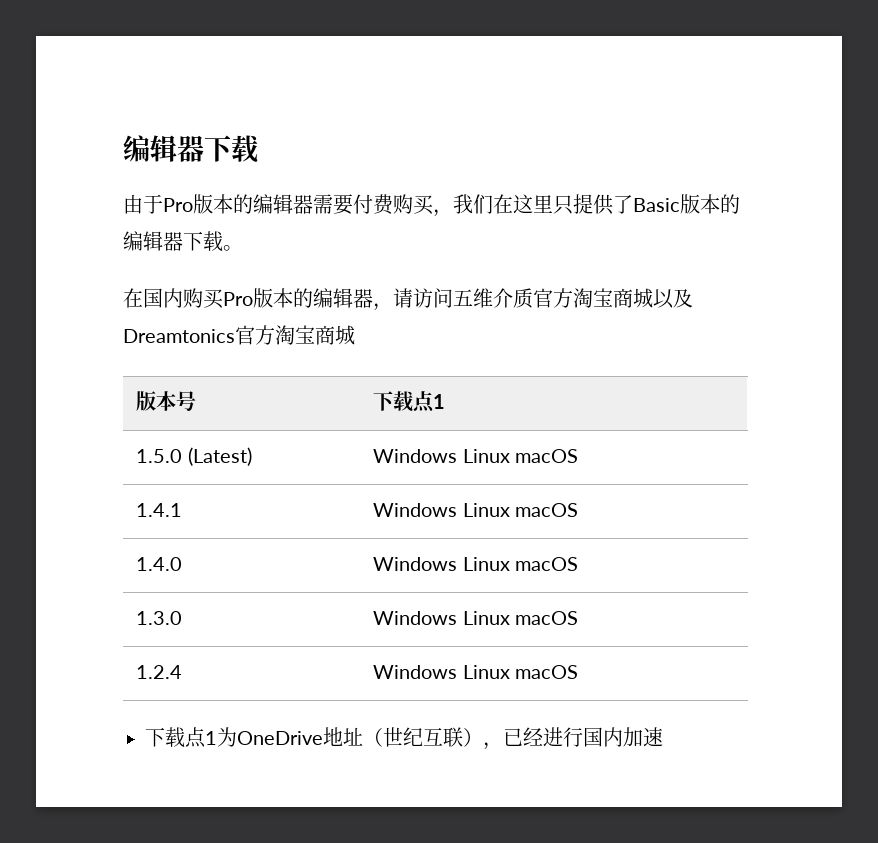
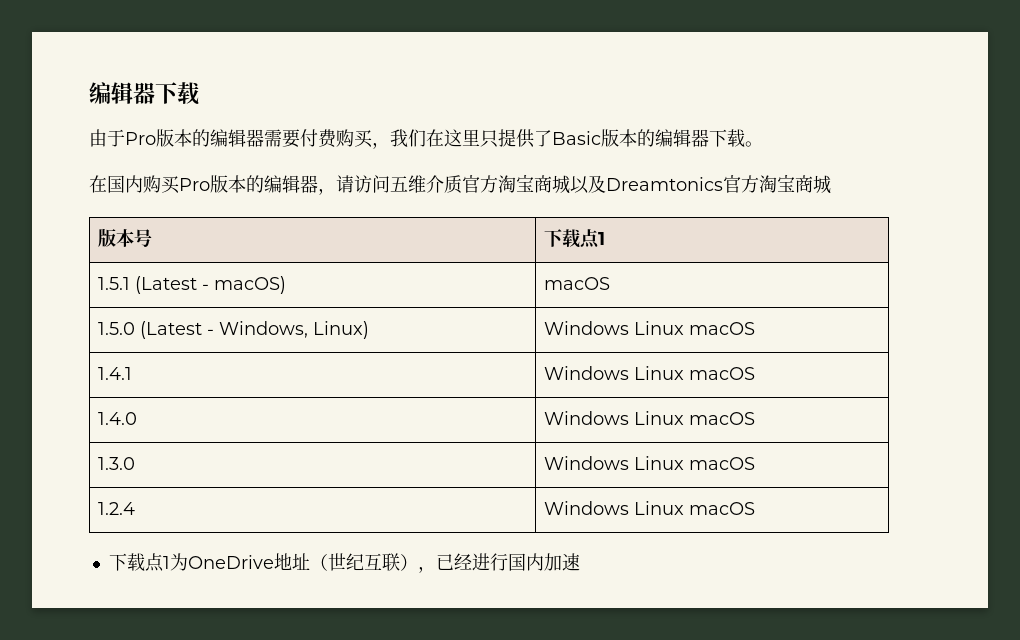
[136,447,252,466] 1.5.0 (Latest) -> [97,276,286,294] [543,277,610,290] [97,321,369,339] 1.5.1 (Latest - macOS) | macOS // 1.5.0 (Latest - Windows, Linux)

